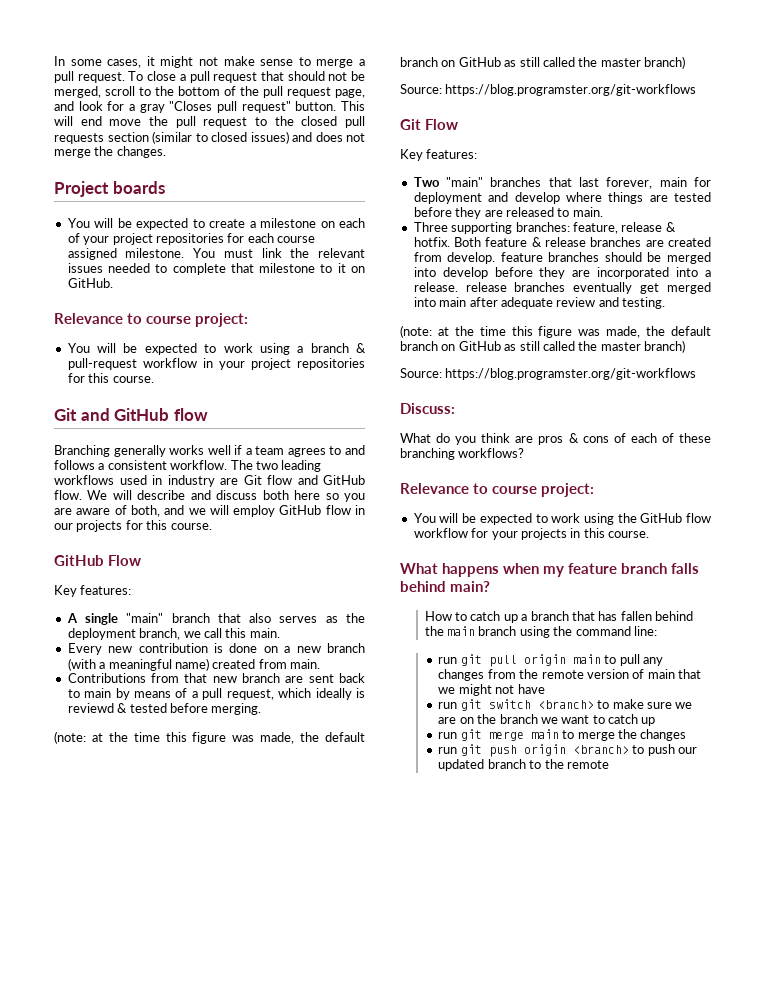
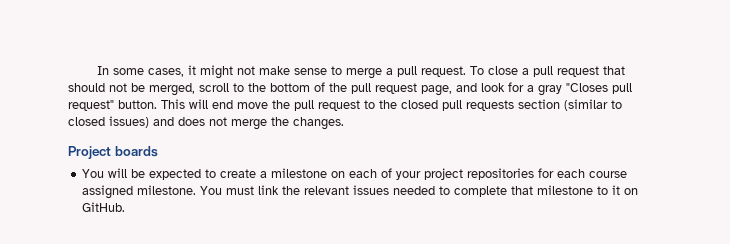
[54,313,248,327] [67,343,366,355] [67,358,366,370] [67,373,154,383] [54,408,208,421] [54,445,365,457] [54,460,322,472] [54,475,365,487] [54,490,366,502] [54,505,366,517] [54,520,212,532] [54,555,141,566] [54,585,132,597] [66,613,365,625] [67,628,280,640] [67,643,365,655] [67,658,320,671] [67,673,365,683] [67,688,366,700] [67,703,262,715] [54,731,365,744] [400,56,685,69] [400,84,697,96] [400,119,458,130] [400,149,478,161] [413,177,711,189] [413,192,711,204] [413,207,603,219] [413,222,676,234] [413,237,711,247] [413,252,711,264] [413,267,711,279] [413,282,711,294] [413,297,665,309] [400,325,711,338] [400,340,685,353] [400,368,697,380] [400,403,455,414] [400,433,711,445] [400,448,525,460] [400,483,594,497] [413,513,711,525] [413,528,649,540] [400,563,699,577] [400,581,490,592] [424,611,694,623] [424,626,657,638] [438,654,663,667] [438,669,702,681] [438,684,545,696] [438,699,693,711] [438,714,656,726] [438,729,687,741] [438,744,697,757] [438,759,609,771] // Relevance to course project: // You will be expected to work using a branch & pull-request workflow in your project repositories for this course. // Git and GitHub flow // Branching generally works well if a team agrees to and follows a consistent workflow. The two leading workflows used in industry are Git flow and GitHub flow. We will describe and discuss both here so you are aware of both, and we will employ GitHub flow in our projects for this course. // GitHub Flow // Key features: // A single "main" branch that also serves as the deployment branch, we call this main. // Every new contribution is done on a new branch (with a meaningful name) created from main. // Contributions from that new branch are sent back to main by means of a pull request, which ideally is reviewd & tested before merging. // (note: at the time this figure was made, the default branch on GitHub as still called the master branch) // Source: https://blog.programster.org/git-workflows // Git Flow // Key features: // Two "main" branches that last forever, main for deployment and develop where things are tested before they are released to main. // Three supporting branches: feature, release & hotfix. Both feature & release branches are created from develop. feature branches should be merged into develop before they are incorporated into a release. release branches eventually get merged into main after adequate review and testing. // (note: at the time this figure was made, the default branch on GitHub as still called the master branch) // Source: https://blog.programster.org/git-workflows // Discuss: // What do you think are pros & cons of each of these branching workflows? // Relevance to course project: // You will be expected to work using the GitHub flow workflow for your projects in this course. // What happens when my feature branch falls behind main? // How to catch up a branch that has fallen behind the main branch using the command line: // run git pull origin main to pull any changes from the remote version of main that we might not have // run git switch <branch> to make sure we are on the branch we want to catch up // run git merge main to merge the changes // run git push origin <branch> to push our updated branch to the remote -> (126, 207) none

